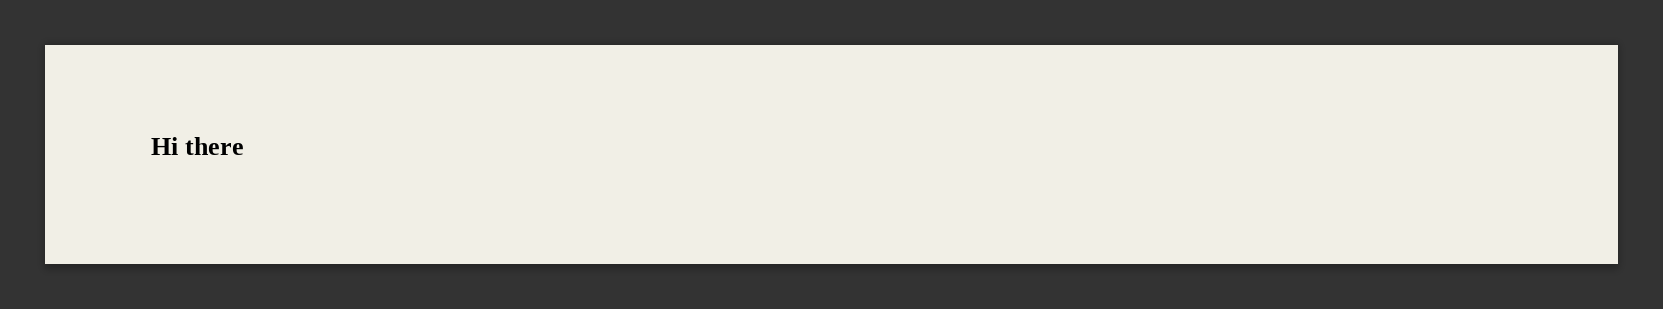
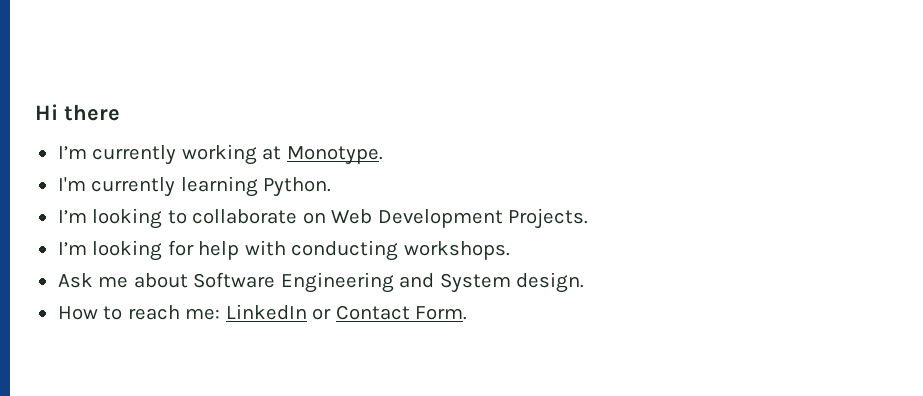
(245, 146) none -> [57,144,383,165] [57,176,332,197] [57,208,589,229] [57,240,510,261] [57,272,585,293] [57,304,468,320] // I’m currently working at Monotype. // I'm currently learning Python. // I’m looking to collaborate on Web Development Projects. // I’m looking for help with conducting workshops. // Ask me about Software Engineering and System design. // How to reach me: LinkedIn or Contact Form.

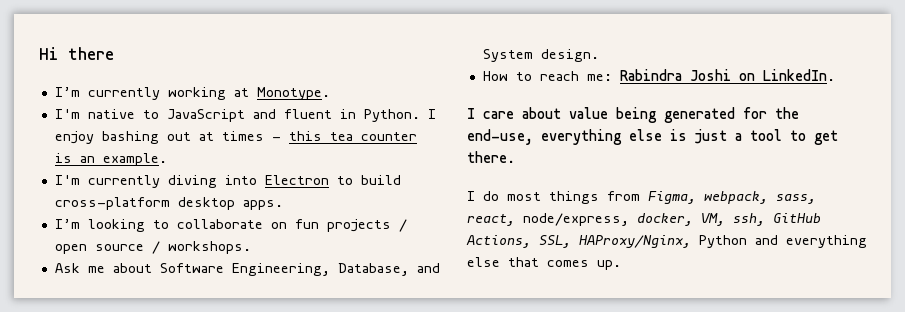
[91,176,332,197] currently learning Python. -> [87,109,436,122] [54,131,417,144] [54,153,167,166] [54,175,401,188] [54,197,283,210] native to JavaScript and fluent in Python. I enjoy bashing out at times - this tea counter is an example. // I'm currently diving into Electron to build cross-platform desktop apps.
[331,208,589,229] [57,240,399,261] Web Development Projects. // I’m looking for help with conducting -> [294,219,407,232] [54,241,160,254] fun projects / open source /
[280,272,394,293] Engineering -> [231,263,409,276] Engineering, Database,
[225,304,468,320] LinkedIn or Contact Form. -> [619,69,835,81] [467,107,799,123] [467,129,838,145] [467,151,515,163] [467,191,816,204] [467,213,821,226] [466,235,867,248] [467,257,621,270] Rabindra Joshi on LinkedIn. // I care about value being generated for the end-use, everything else is just a tool to get there. // I do most things from Figma, webpack, sass, react, node/express, docker, VM, ssh, GitHub Actions, SSL, HAProxy/Nginx, Python and everything else that comes up.

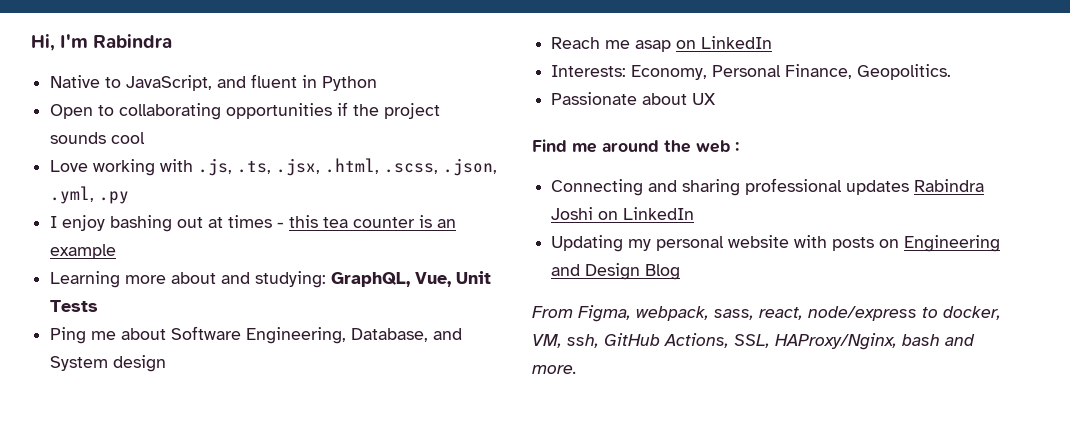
[39,47,114,60] [54,87,330,100] [54,109,420,122] Hi there // I’m currently working at Monotype. // I'm native to JavaScript and fluent in Python. -> [31,34,173,51] [50,74,378,91] [50,102,441,120] [50,132,146,144] [50,158,498,176] [50,186,130,204] Hi, I'm Rabindra // Native to JavaScript, and fluent in Python // Open to collaborating opportunities if the project sounds cool // Love working with .js, .ts, .jsx, .html, .scss, .json, .yml, .py //
[102,153,167,166] [54,175,401,188] [54,197,283,210] [54,219,407,232] [54,241,251,254] [54,263,80,273] example. // I'm currently diving into Electron to build cross-platform desktop apps. // I’m looking to collaborate on fun projects / open source / workshops. // Ask -> [50,244,117,259] [50,271,492,288] [50,300,99,312] [50,327,87,344] example // Learning more about and studying: GraphQL, Vue, Unit Tests // Ping
[540,49,599,62] [482,69,835,81] [467,107,799,123] [467,129,838,145] [467,151,515,163] [467,191,640,204] design. // How to reach me: Rabindra Joshi on LinkedIn. // I care about value being generated for the end-use, everything else is just a tool to get there. // I do most things from -> [113,355,167,372] [551,36,773,52] [551,64,952,80] [551,92,717,105] [532,139,739,153] [551,178,985,196] [551,207,695,220] [551,235,1001,252] [551,263,681,280] [532,306,573,318] design // Reach me asap on LinkedIn // Interests: Economy, Personal Finance, Geopolitics. // Passionate about UX // Find me around the web : // Connecting and sharing professional updates Rabindra Joshi on LinkedIn // Updating my personal website with posts on Engineering and Design Blog // From
[523,213,629,226] node/express, -> [808,306,938,321] node/express to
[699,235,867,248] [467,257,621,270] Python and everything else that comes up. -> [902,334,975,346] [532,365,577,374] bash and more.

